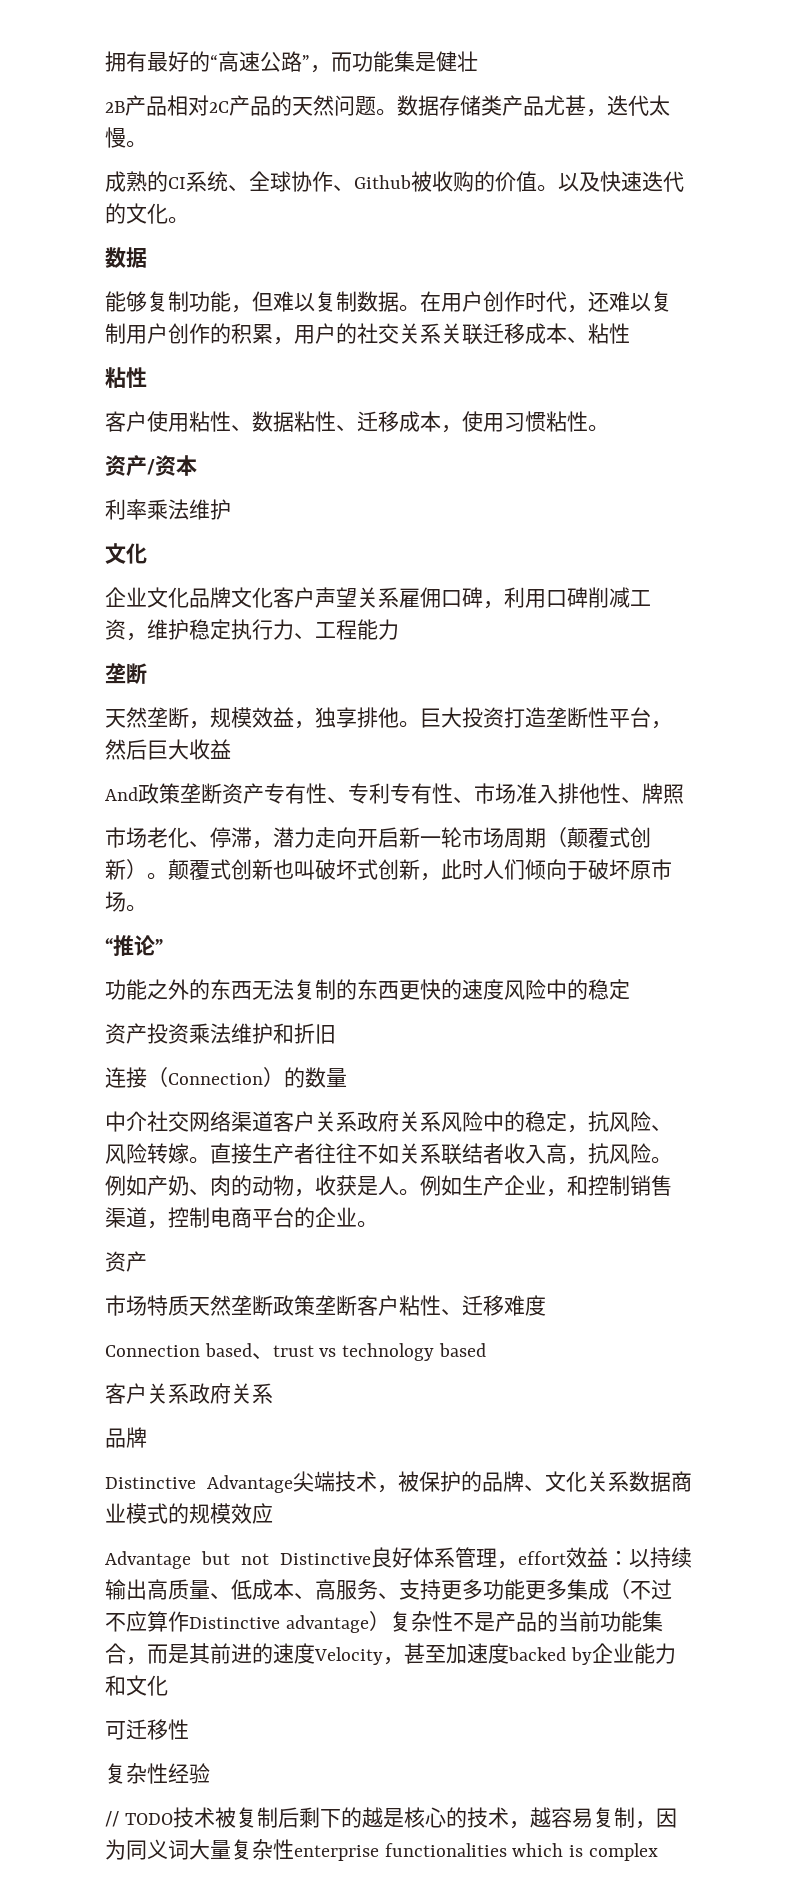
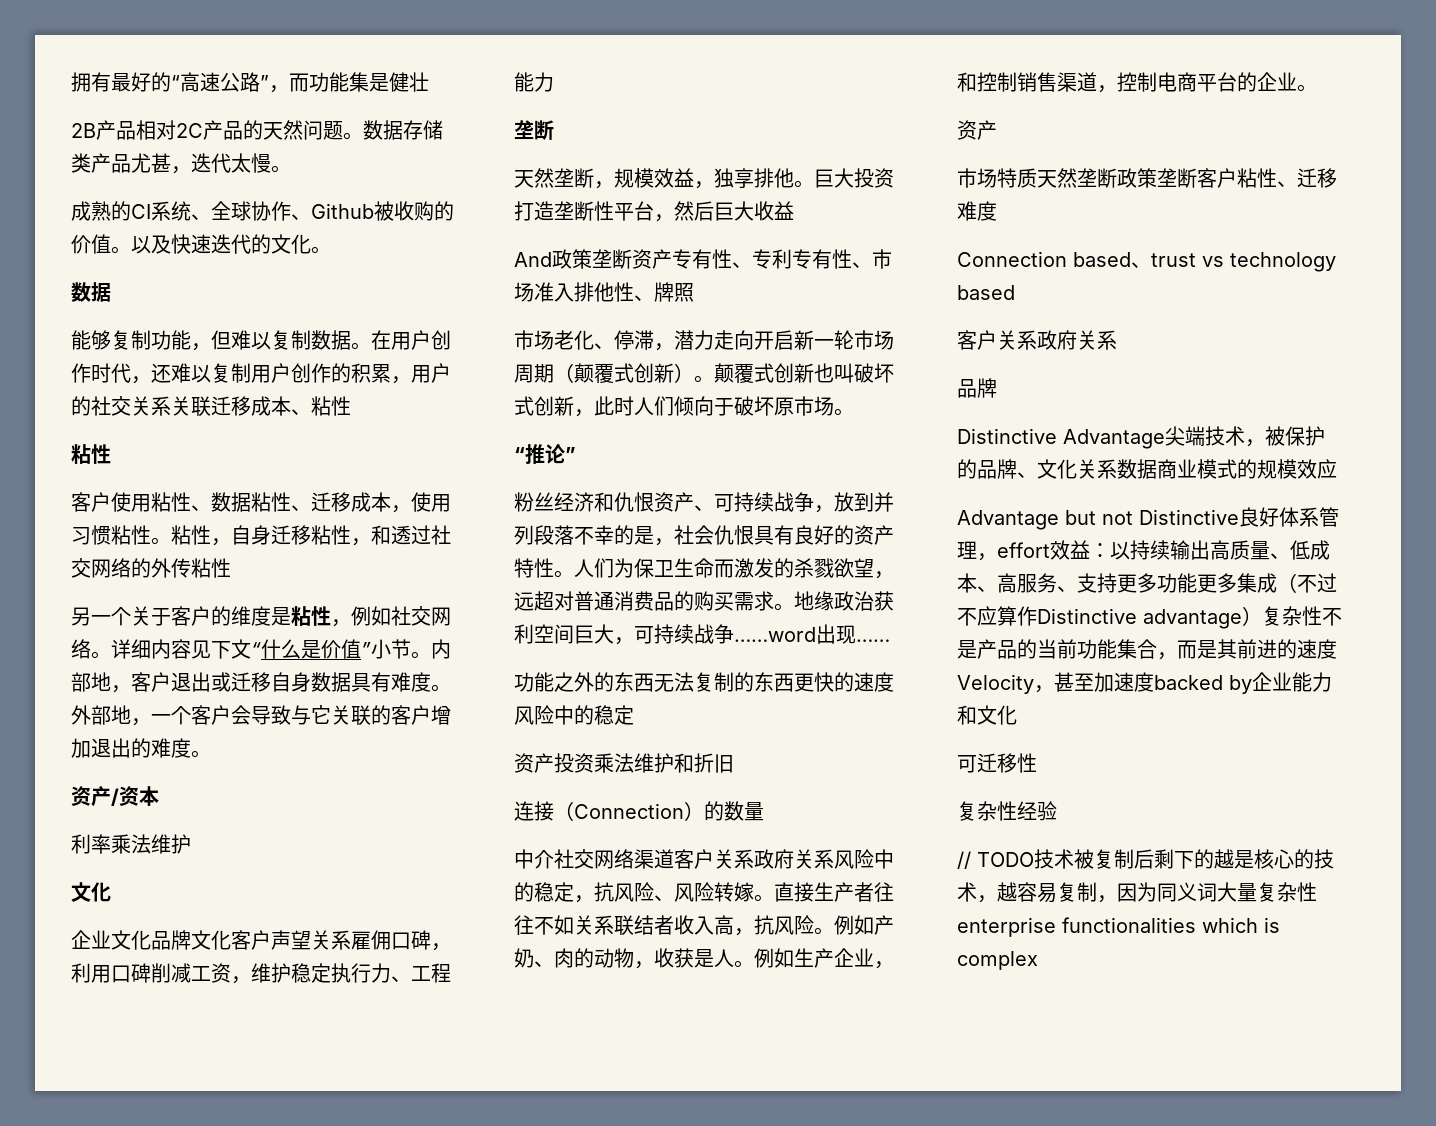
(609, 428) none -> [171,525,451,546] [71,558,231,578] [71,606,451,627] [71,639,451,659] [71,672,451,693] [71,705,451,726] [71,738,211,758] 粘性，自身迁移粘性，和透过社交网络的外传粘性 // 另一个关于客户的维度是粘性，例如社交网络。详细内容见下文“什么是价值”小节。内部地，客户退出或迁移自身数据具有难度。外部地，一个客户会导致与它关联的客户增加退出的难度。
(163, 946) none -> [514,492,894,513] [514,525,894,546] [514,558,894,579] [514,591,894,611] [514,624,890,645] // 粉丝经济和仇恨资产、可持续战争，放到并列段落不幸的是，社会仇恨具有良好的资产特性。人们为保卫生命而激发的杀戮欲望，远超对普通消费品的购买需求。地缘政治获利空间巨大，可持续战争……word出现……

